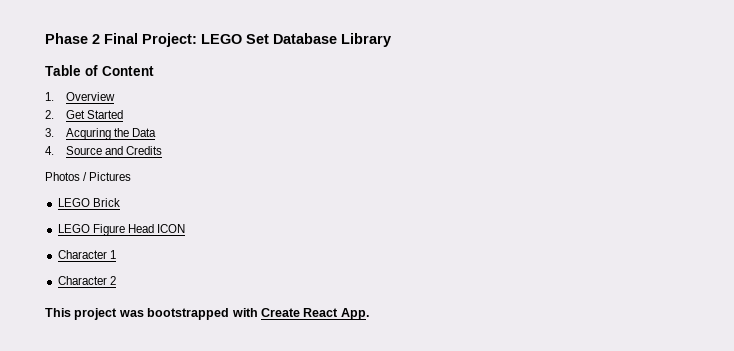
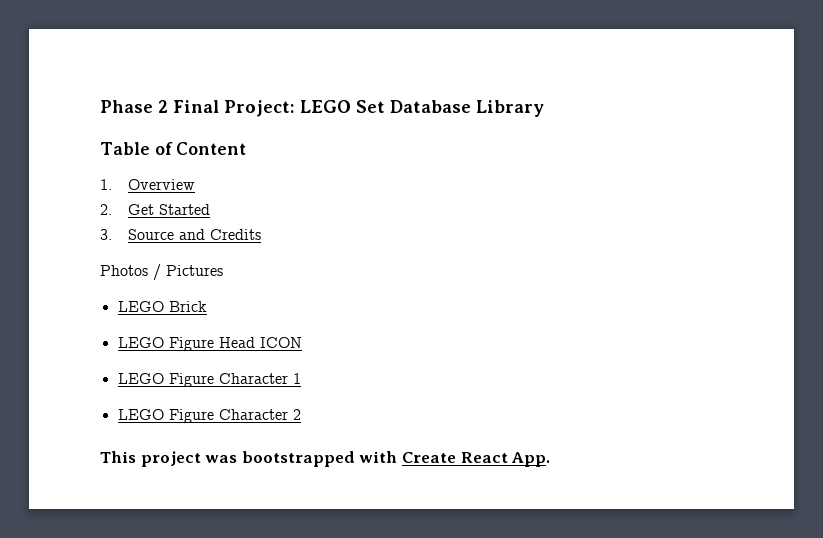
[66,128,157,140] [45,146,54,155] Acquring the Data // 4. -> (112, 234) none
(185, 228) none -> [117,373,214,387] LEGO Figure
(116, 254) none -> [117,409,214,423] LEGO Figure

